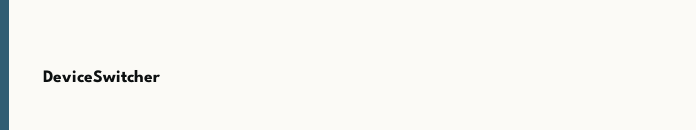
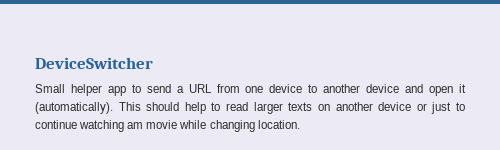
(160, 76) none -> [35,84,467,96] [35,102,466,114] [35,120,300,132] // Small helper app to send a URL from one device to another device and open it (automatically). This should help to read larger texts on another device or just to continue watching am movie while changing location.

